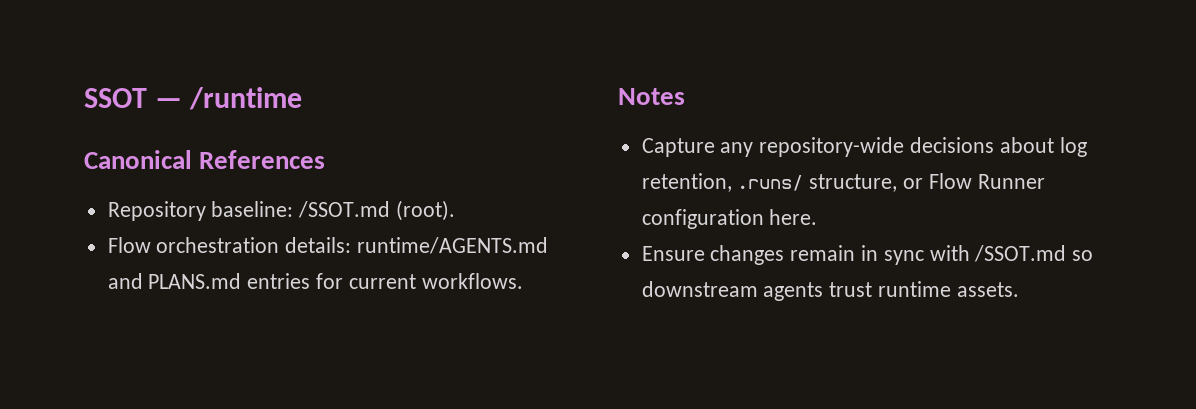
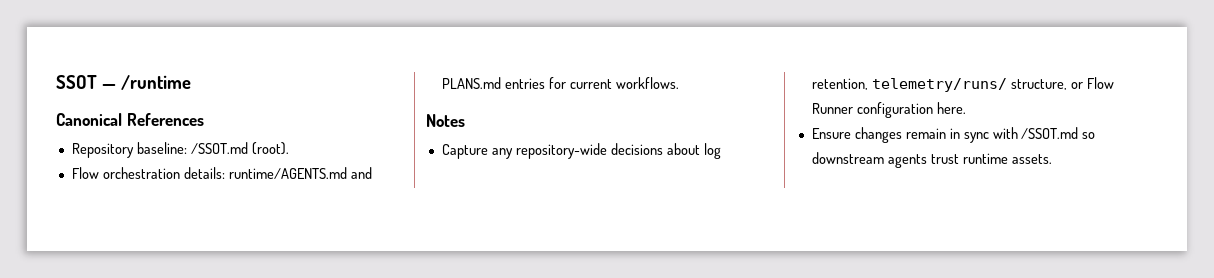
[737,175,804,191] .runs/ -> [871,78,1007,92] telemetry/runs/

